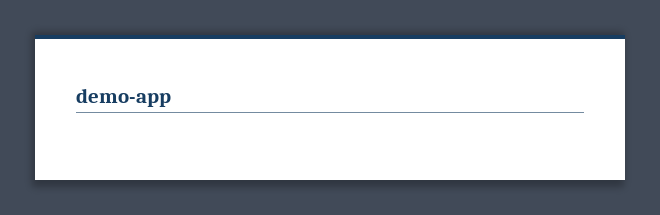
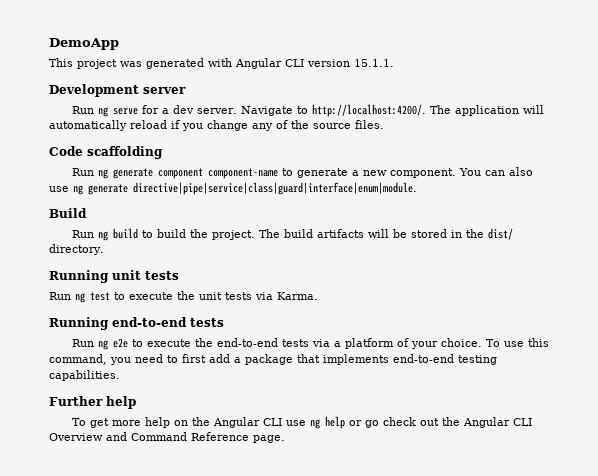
[76,88,171,107] demo-app -> [49,38,119,50] [49,58,394,69] [49,84,186,97] [71,104,544,117] [49,120,384,131] [49,146,163,159] [71,167,533,179] [49,182,417,195] [49,208,87,218] [71,228,513,241] [49,244,104,255] [49,270,179,283] [49,291,318,303] [49,317,224,330] [71,338,549,350] [49,354,497,365] [49,370,120,381] [49,396,136,409] [71,416,532,429] [49,432,285,443] DemoApp // This project was generated with Angular CLI version 15.1.1. // Development server // Run ng serve for a dev server. Navigate to http://localhost:4200/. The application will automatically reload if you change any of the source files. // Code scaffolding // Run ng generate component component-name to generate a new component. You can also use ng generate directive|pipe|service|class|guard|interface|enum|module. // Build // Run ng build to build the project. The build artifacts will be stored in the dist/ directory. // Running unit tests // Run ng test to execute the unit tests via Karma. // Running end-to-end tests // Run ng e2e to execute the end-to-end tests via a platform of your choice. To use this command, you need to first add a package that implements end-to-end testing capabilities. // Further help // To get more help on the Angular CLI use ng help or go check out the Angular CLI Overview and Command Reference page.

